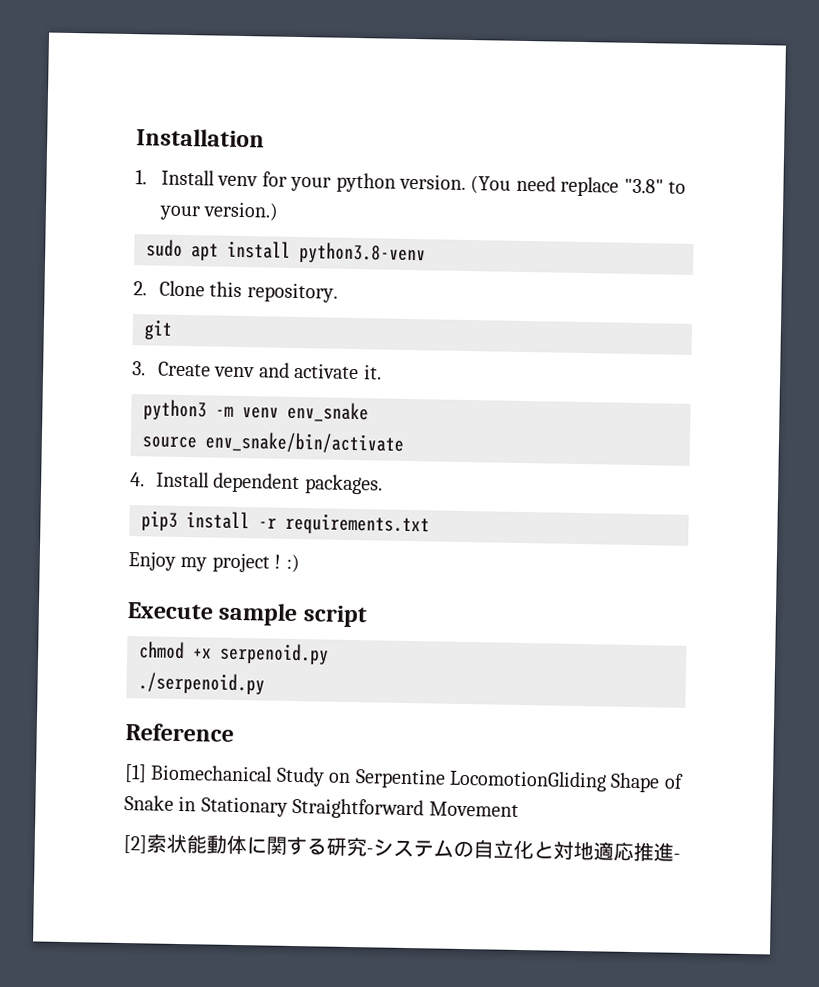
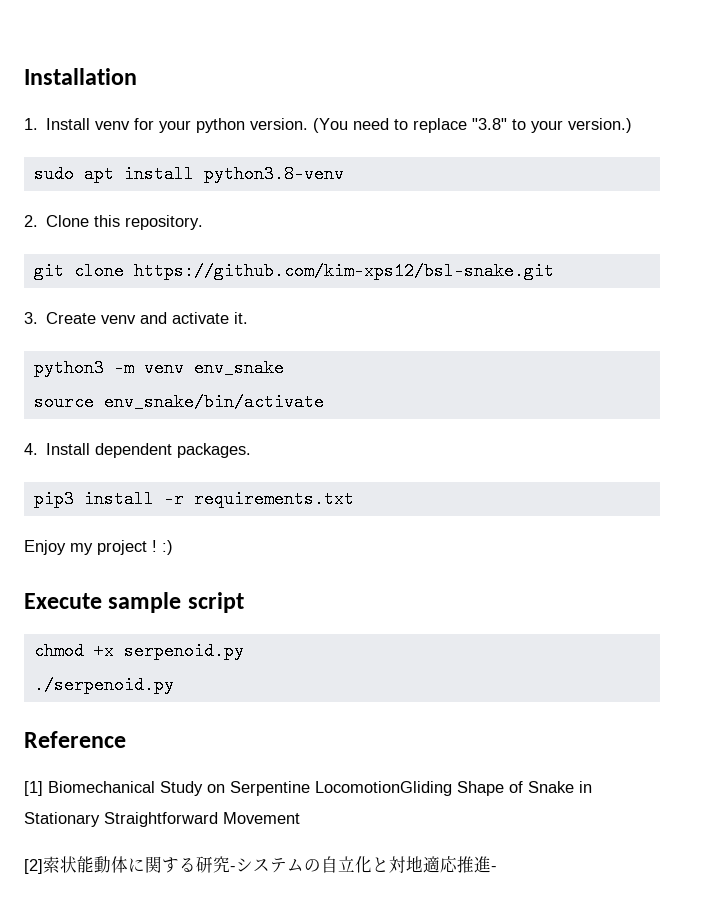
(556, 183) none -> [394,119,409,130] to
(173, 329) none -> [73,262,554,280] clone https://github.com/kim-xps12/bsl-snake.git

